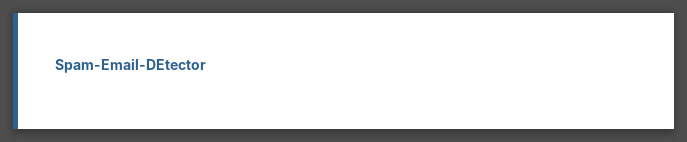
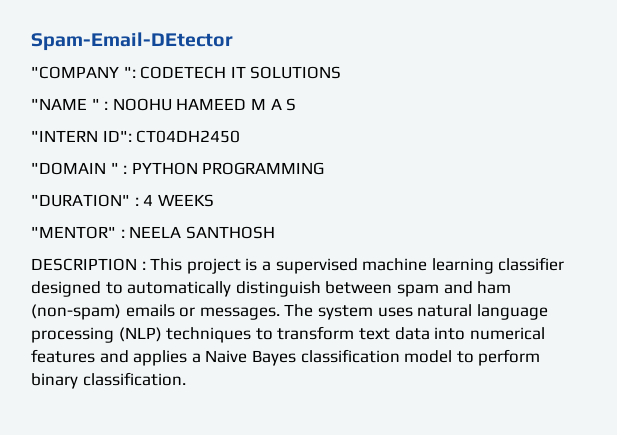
(206, 65) none -> [31,66,342,79] [31,98,297,111] [31,130,241,143] [31,162,325,175] [31,194,214,207] [31,226,275,239] [31,257,565,274] [31,281,512,297] [31,304,548,320] [31,326,545,343] [31,349,541,366] [31,372,186,389] // "COMPANY ": CODETECH IT SOLUTIONS // "NAME " : NOOHU HAMEED M A S // "INTERN ID": CT04DH2450 // "DOMAIN " : PYTHON PROGRAMMING // "DURATION" : 4 WEEKS // "MENTOR" : NEELA SANTHOSH // DESCRIPTION : This project is a supervised machine learning classifier designed to automatically distinguish between spam and ham (non-spam) emails or messages. The system uses natural language processing (NLP) techniques to transform text data into numerical features and applies a Naive Bayes classification model to perform binary classification.

